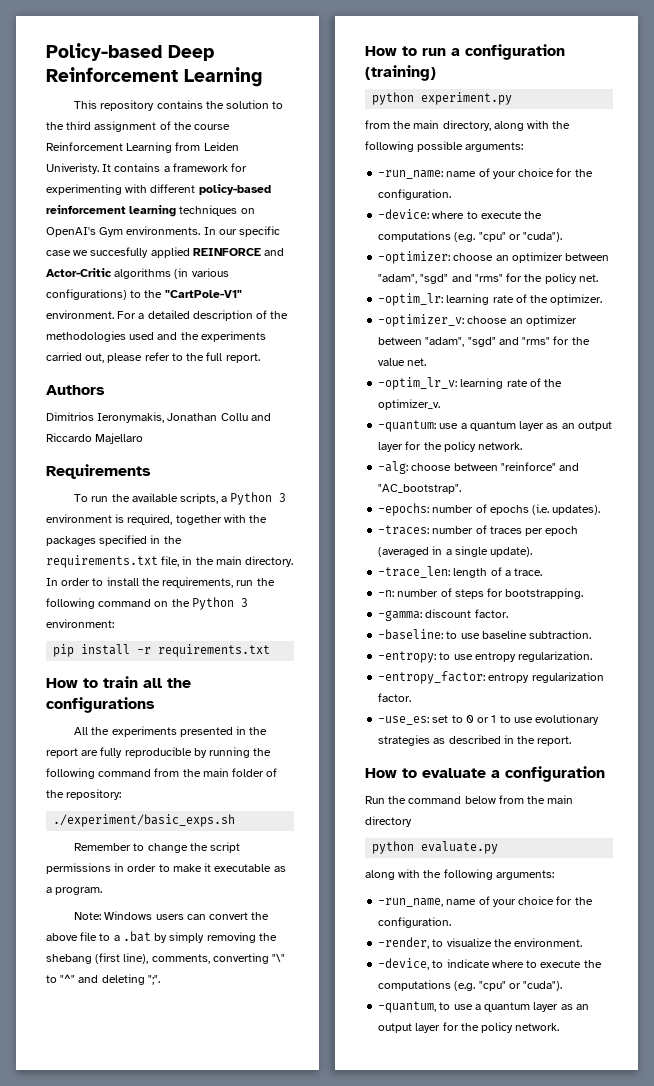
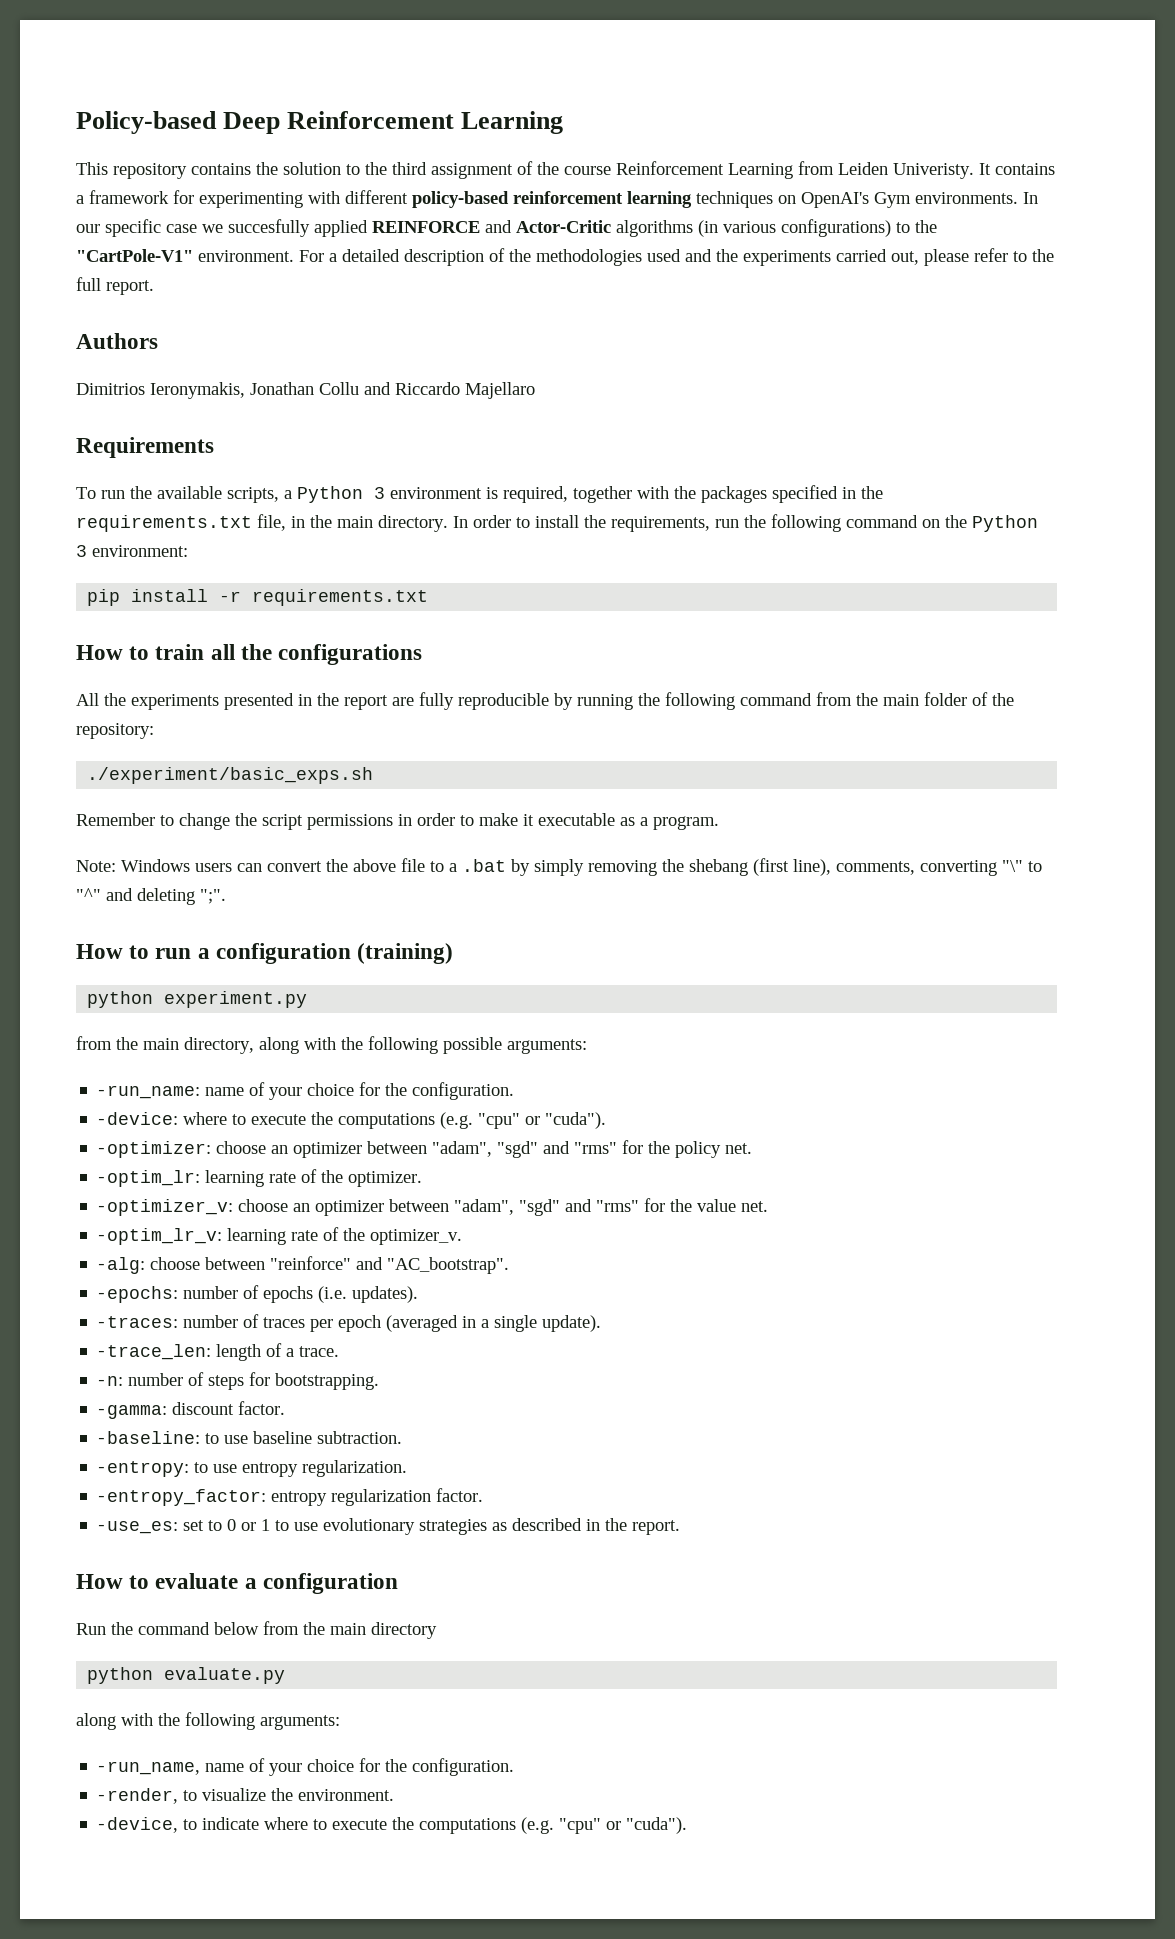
[378,420,612,432] [378,441,523,452] // -quantum: use a quantum layer as an output layer for the policy network. -> (463, 1237) none
[378,1001,589,1013] [378,1022,560,1033] // -quantum, to use a quantum layer as an output layer for the policy network. -> (688, 1825) none

